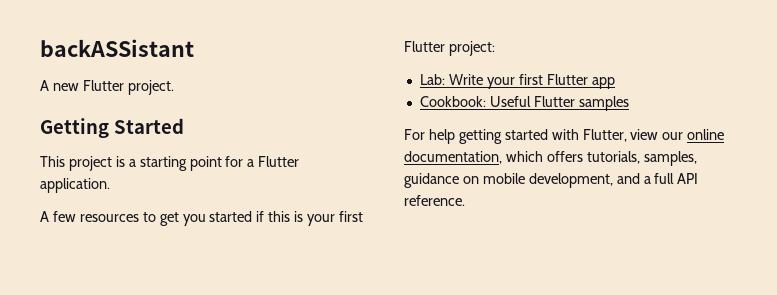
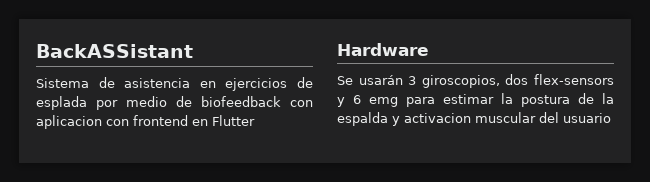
[40,39,194,57] [40,80,174,95] [40,118,184,138] [40,156,300,171] [40,178,110,193] [40,211,364,226] [404,41,495,56] [419,74,615,89] [419,96,629,111] [404,129,725,144] [404,151,697,166] [404,173,699,188] [404,195,465,206] backASSistant // A new Flutter project. // Getting Started // This project is a starting point for a Flutter application. // A few resources to get you started if this is your first Flutter project: // Lab: Write your first Flutter app // Cookbook: Useful Flutter samples // For help getting started with Flutter, view our online documentation, which offers tutorials, samples, guidance on mobile development, and a full API reference. -> [36,44,193,58] [36,77,313,91] [36,96,313,110] [36,115,255,129] [337,43,429,56] [337,74,614,88] [337,93,614,107] [337,112,611,126] BackASSistant // Sistema de asistencia en ejercicios de esplada por medio de biofeedback con aplicacion con frontend en Flutter // Hardware // Se usarán 3 giroscopios, dos flex-sensors y 6 emg para estimar la postura de la espalda y activacion muscular del usuario

